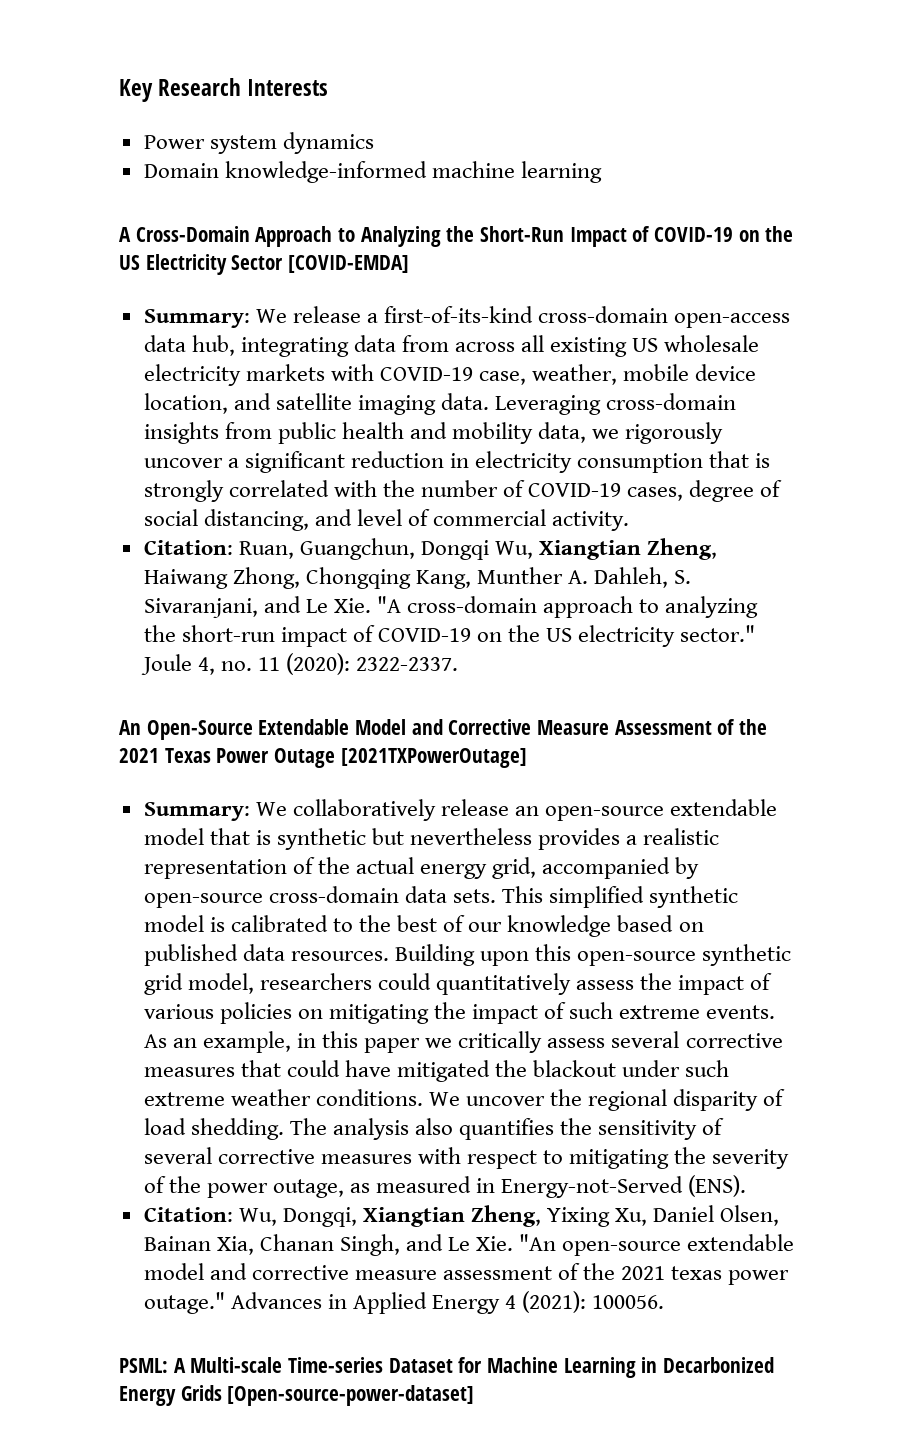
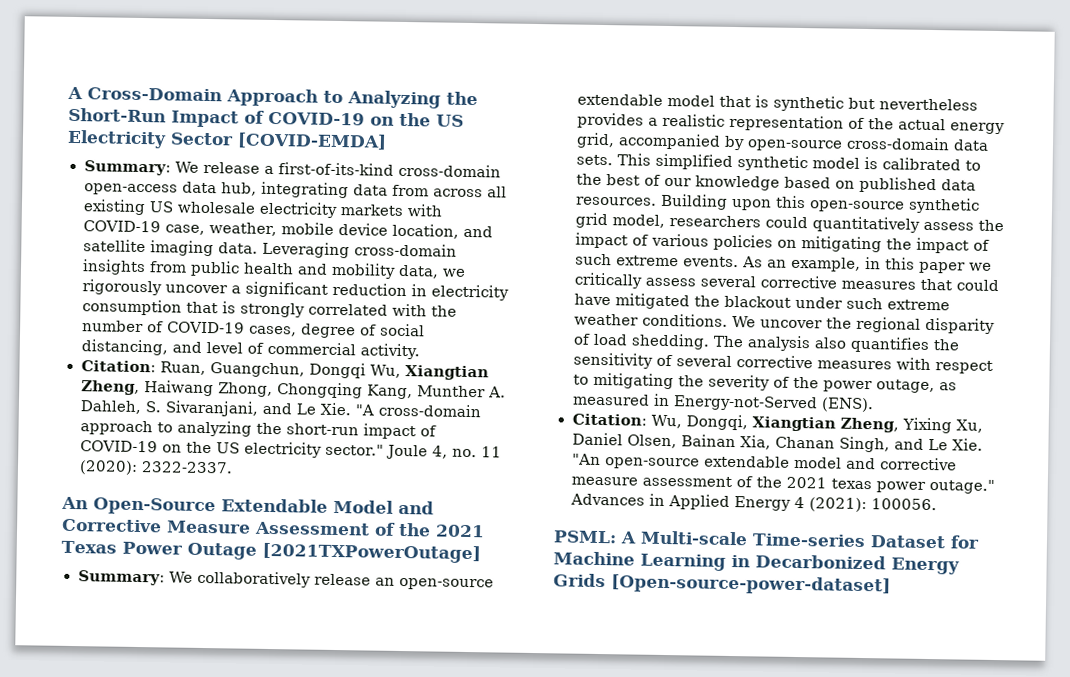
[119,78,329,102] [143,132,374,154] [143,161,602,183] Key Research Interests // Power system dynamics // Domain knowledge-informed machine learning // -> (67, 93) none

